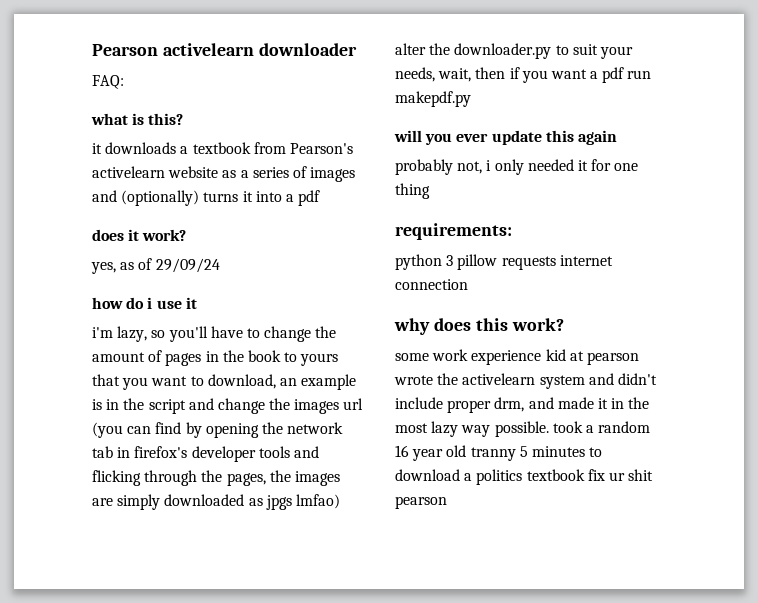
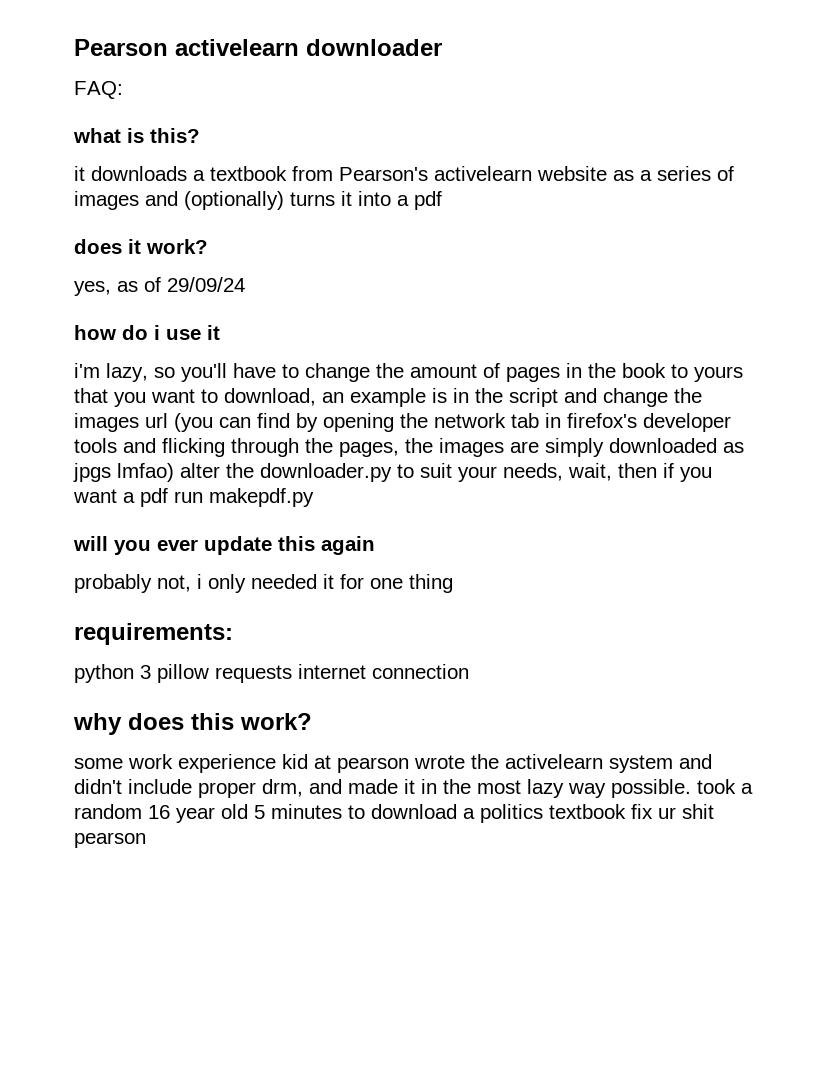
[470,447,516,461] tranny -> (248, 811) none

